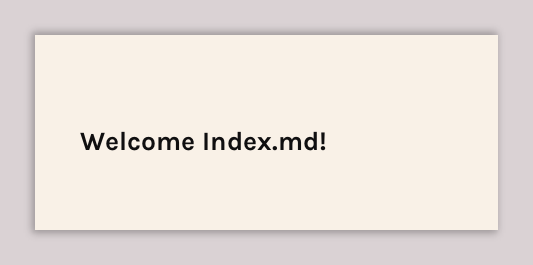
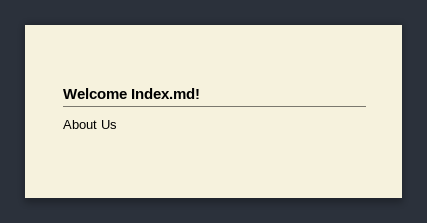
(328, 141) none -> [63,120,117,129] // About Us

